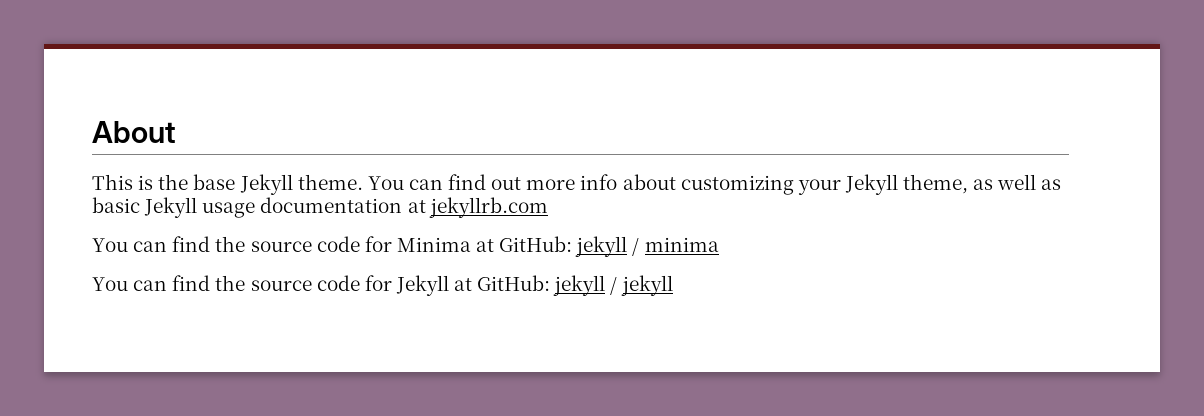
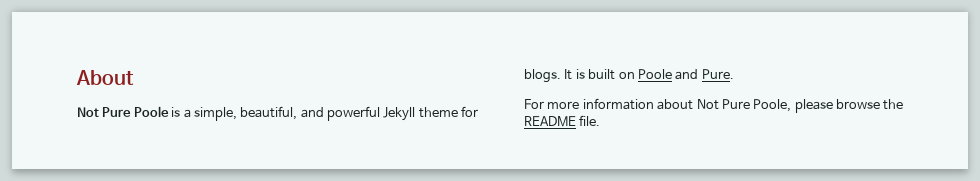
[92,174,1062,195] [92,197,548,218] [92,236,719,257] [92,275,673,296] This is the base Jekyll theme. You can find out more info about customizing your Jekyll theme, as well as basic Jekyll usage documentation at jekyllrb.com // You can find the source code for Minima at GitHub: jekyll / minima // You can find the source code for Jekyll at GitHub: jekyll / jekyll -> [77,106,479,121] [524,69,734,83] [524,98,904,113] [524,115,601,127] Not Pure Poole is a simple, beautiful, and powerful Jekyll theme for blogs. It is built on Poole and Pure. // For more information about Not Pure Poole, please browse the README file.

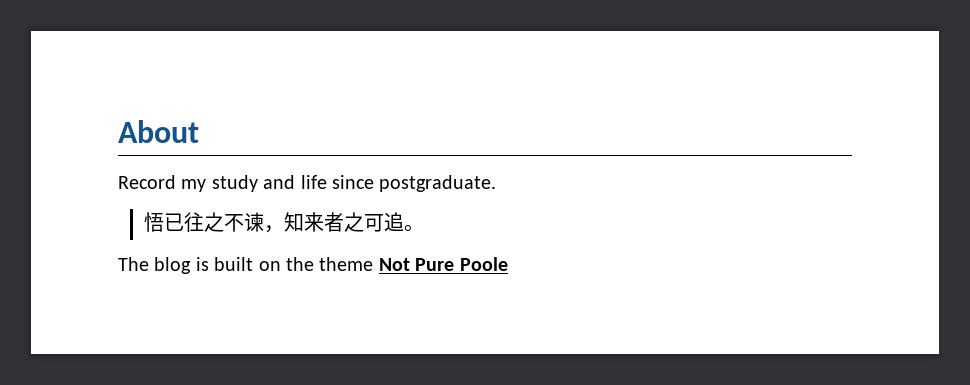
[77,106,479,121] [524,69,734,83] [524,98,904,113] [524,115,601,127] Not Pure Poole is a simple, beautiful, and powerful Jekyll theme for blogs. It is built on Poole and Pure. // For more information about Not Pure Poole, please browse the README file. -> [118,175,497,192] [143,212,424,233] [118,257,508,274] Record my study and life since postgraduate. // 悟已往之不谏，知来者之可追。 // The blog is built on the theme Not Pure Poole

